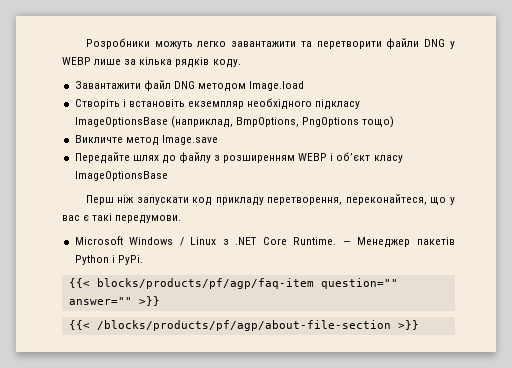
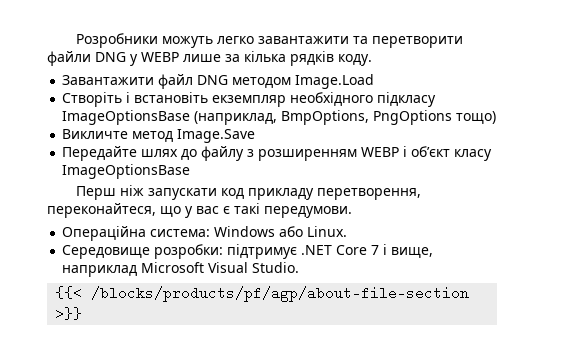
[249,81,305,91] Image.load -> [295,74,375,89] Image.Load
[161,135,218,145] Image.save -> [177,129,256,143] Image.Save
[74,236,456,248] [74,255,143,265] [68,278,398,289] [68,296,160,306] Microsoft Windows / Linux з .NET Core Runtime. — Менеджер пакетів Python і PyPi. // {{< blocks/products/pf/agp/faq-item question="" answer="" >}} -> [62,226,348,241] [62,244,434,259] [62,262,300,277] Операційна система: Windows або Linux. // Середовище розробки: підтримує .NET Core 7 і вище, наприклад Microsoft Visual Studio.

